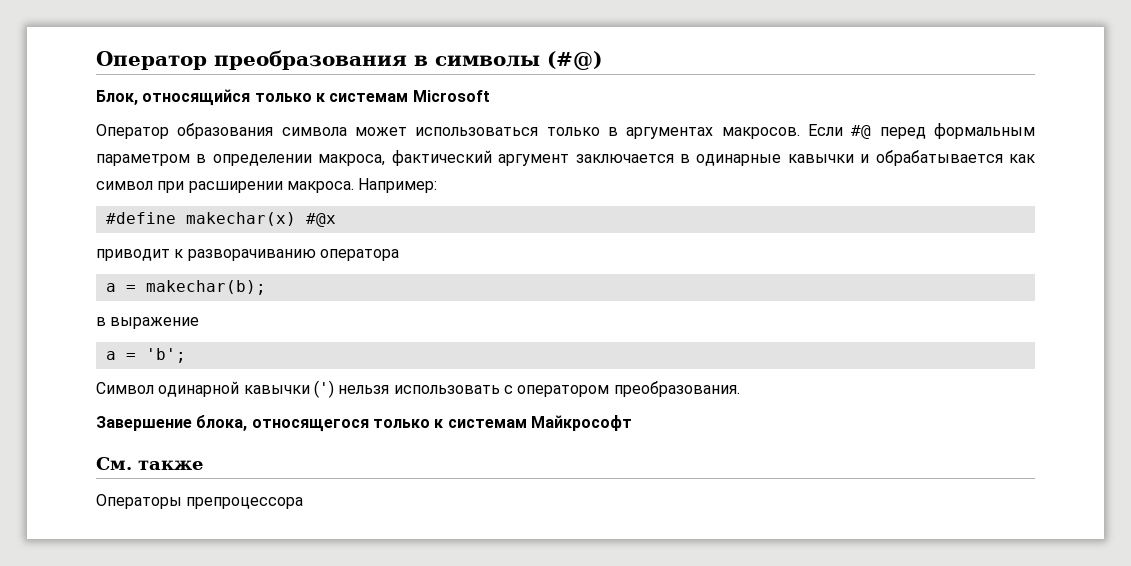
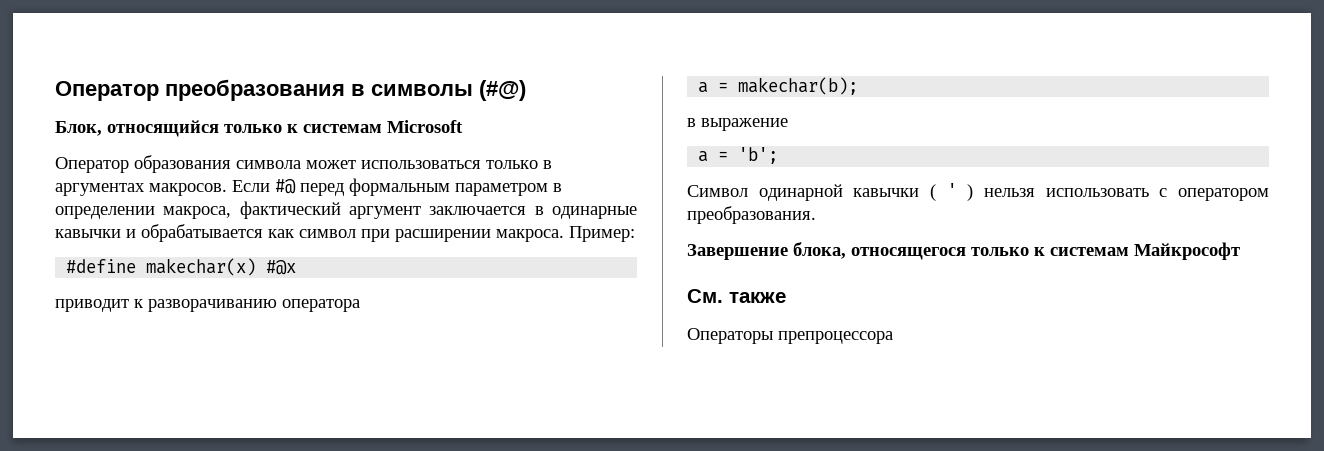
[358,178,438,193] Например: -> [569,226,635,242] Пример:
[313,380,334,398] (') -> [930,183,974,201] ( ' )

